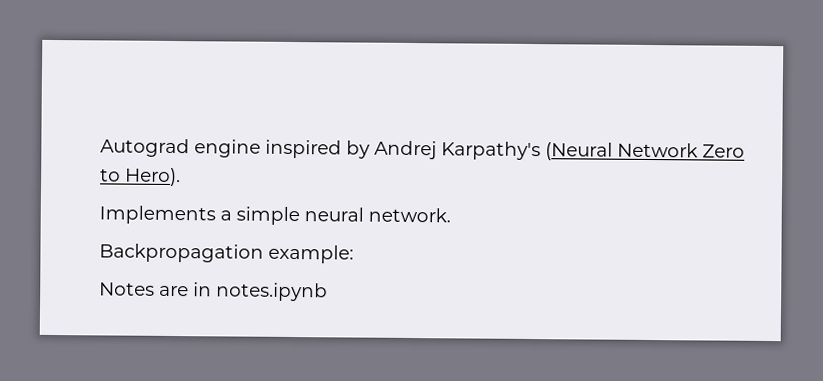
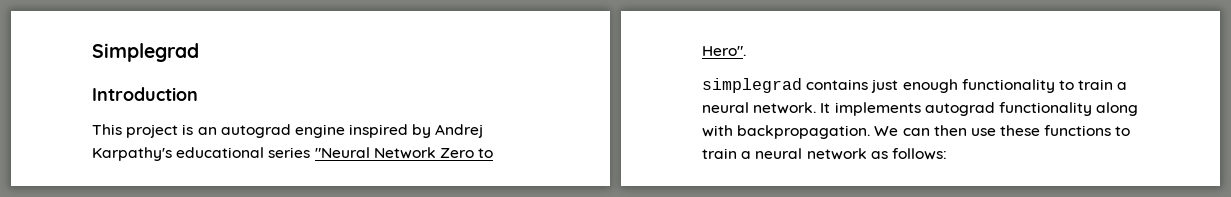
[100,138,190,158] Autograd -> [92,43,199,62] [92,87,198,101] [92,124,291,138] Simplegrad // Introduction // This project is an autograd
[545,142,745,161] [100,167,181,187] [99,205,451,226] [99,243,354,264] [99,282,328,302] (Neural Network Zero to Hero). // Implements a simple neural network. // Backpropagation example: // Notes are in notes.ipynb -> [176,147,494,159] [702,46,746,56] [702,78,1128,93] [702,102,1139,116] [702,125,1131,139] [702,148,947,160] educational series "Neural Network Zero to Hero". // simplegrad contains just enough functionality to train a neural network. It implements autograd functionality along with backpropagation. We can then use these functions to train a neural network as follows:

